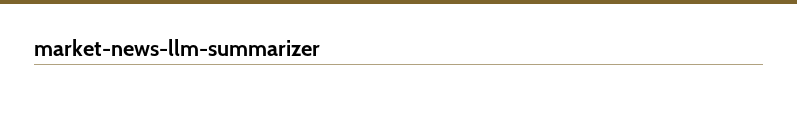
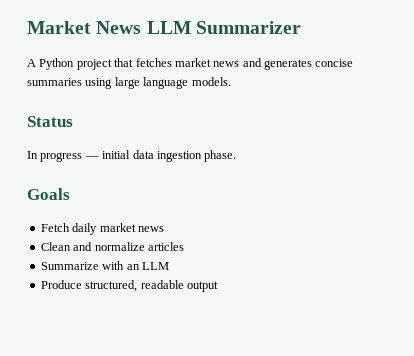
[34,39,320,56] market-news-llm-summarizer -> [27,21,301,34] [27,58,354,70] [27,77,231,89] [27,116,73,127] [27,150,237,162] [27,188,70,200] [40,223,164,235] [40,242,184,251] [40,261,169,270] [40,280,218,292] Market News LLM Summarizer // A Python project that fetches market news and generates concise summaries using large language models. // Status // In progress — initial data ingestion phase. // Goals // Fetch daily market news // Clean and normalize articles // Summarize with an LLM // Produce structured, readable output

